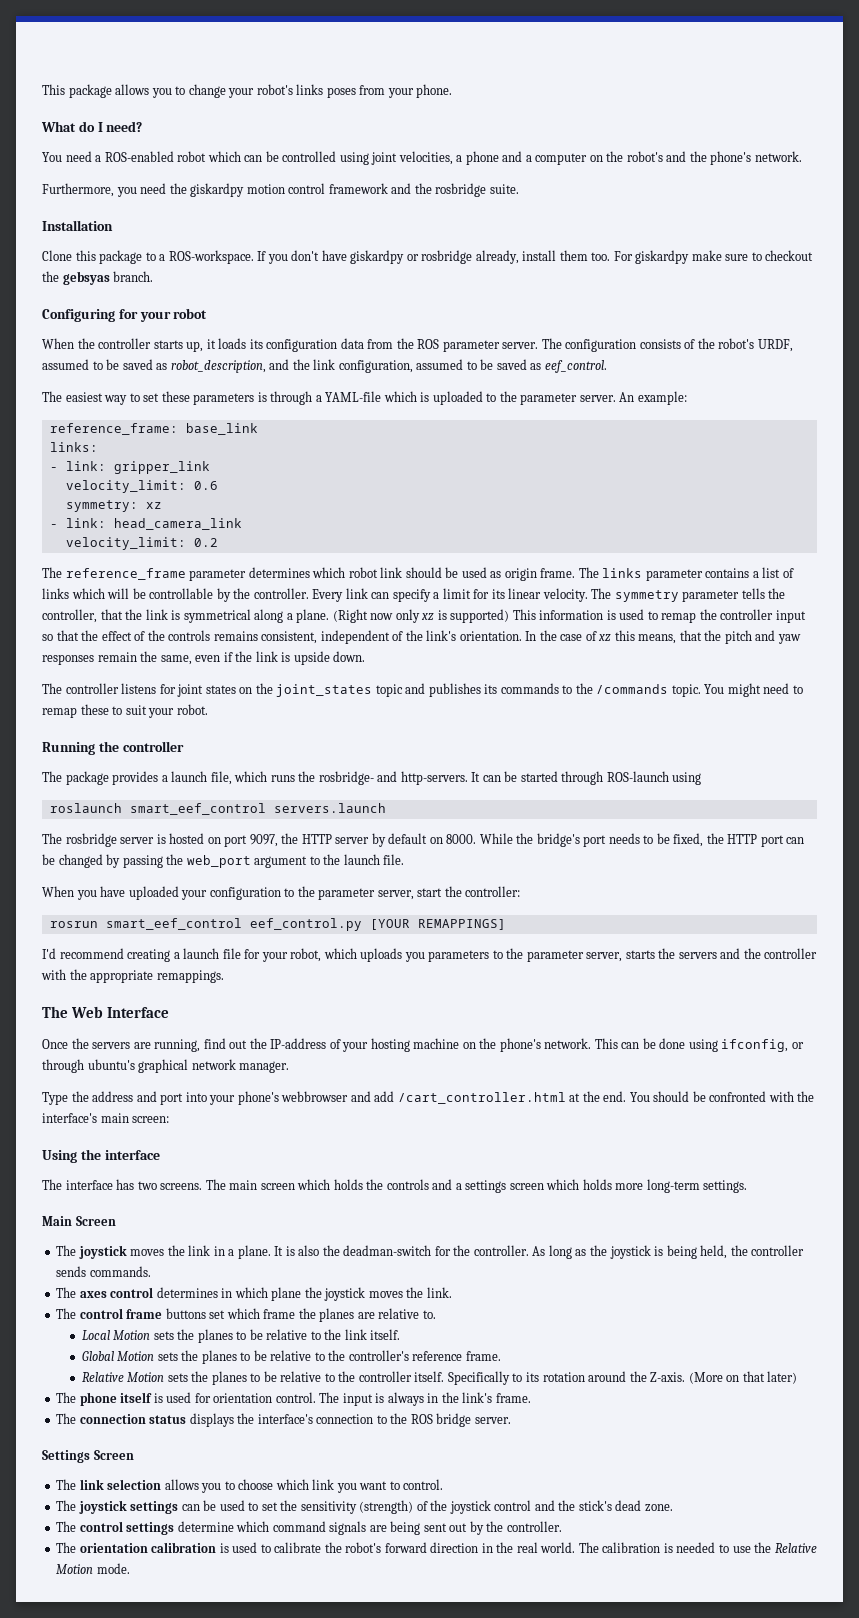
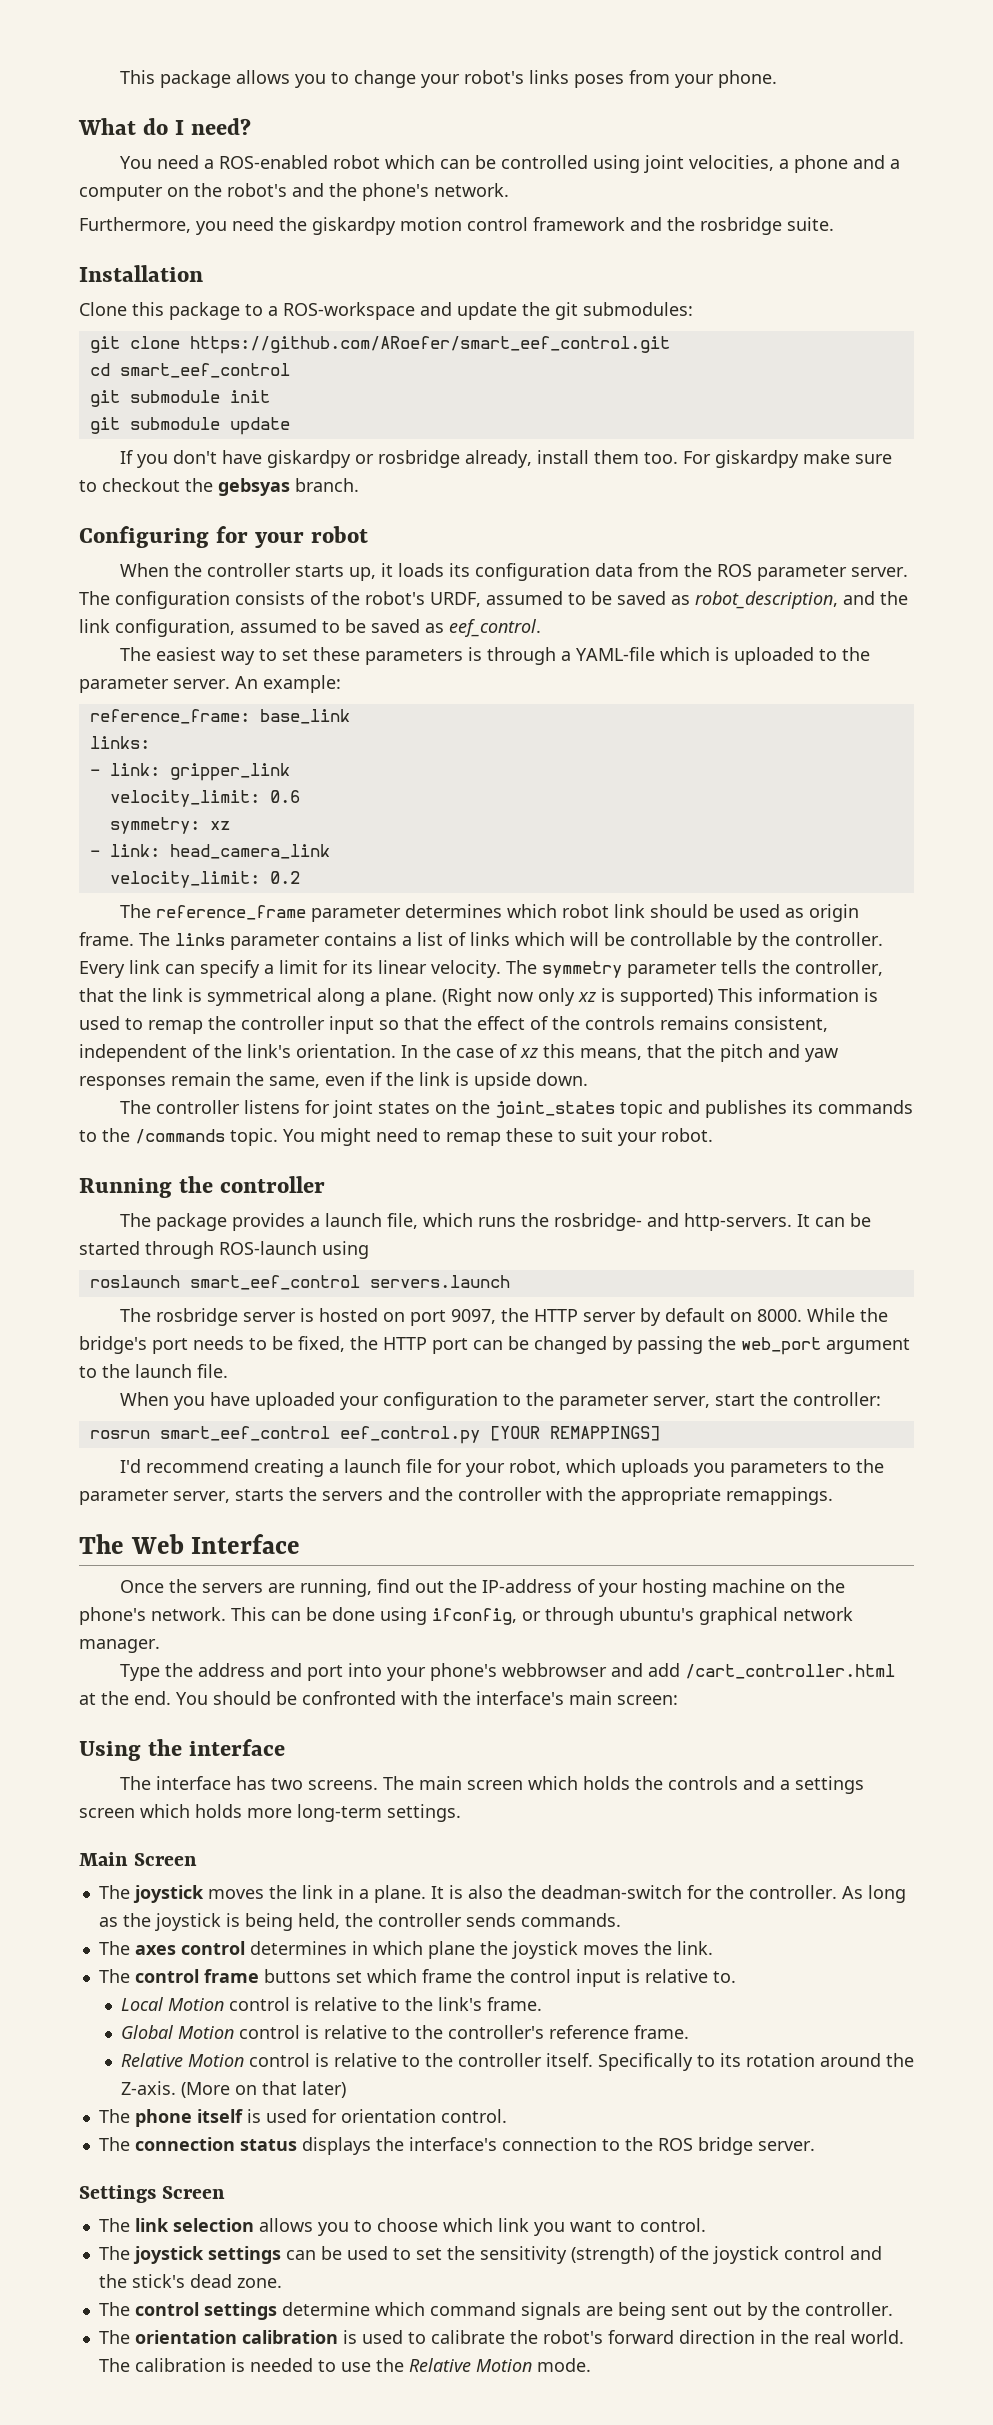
[168,250,254,264] ROS-workspace. -> [283,302,693,320] [89,336,670,354] [89,363,290,378] [89,390,270,407] [89,417,290,435] ROS-workspace and update the git submodules: // git clone https://github.com/ARoefer/smart_eef_control.git // cd smart_eef_control // git submodule init // git submodule update //
[319,1308,375,1322] planes are -> [509,1969,640,1987] control input is
[153,1329,401,1343] sets the planes to be relative to the link itself. -> [228,1997,542,2011] control is relative to the link's frame.
[157,1350,267,1364] sets the planes to be -> [238,2025,319,2039] control is
[167,1371,277,1385] sets the planes to be -> [248,2053,329,2067] control is
[319,1392,531,1406] The input is always in the link's frame. -> (507, 2116) none

